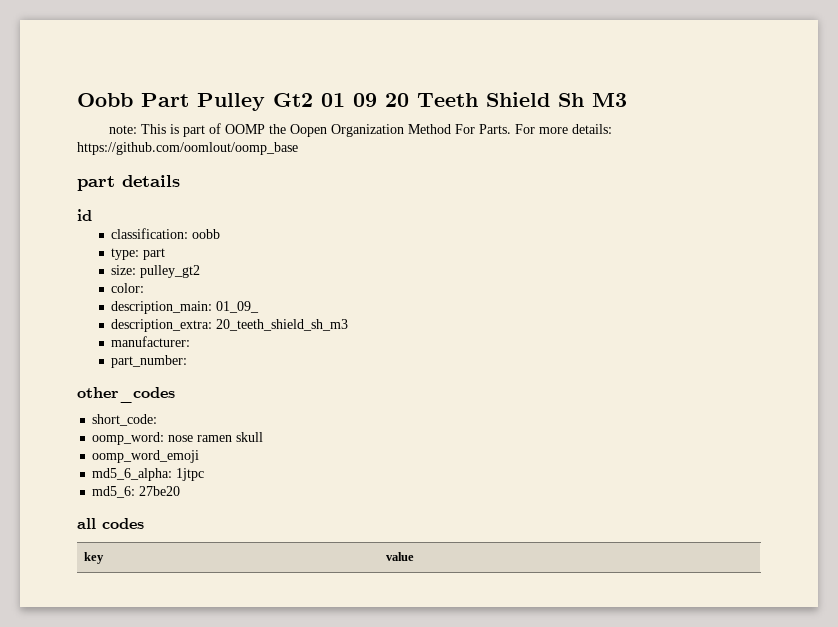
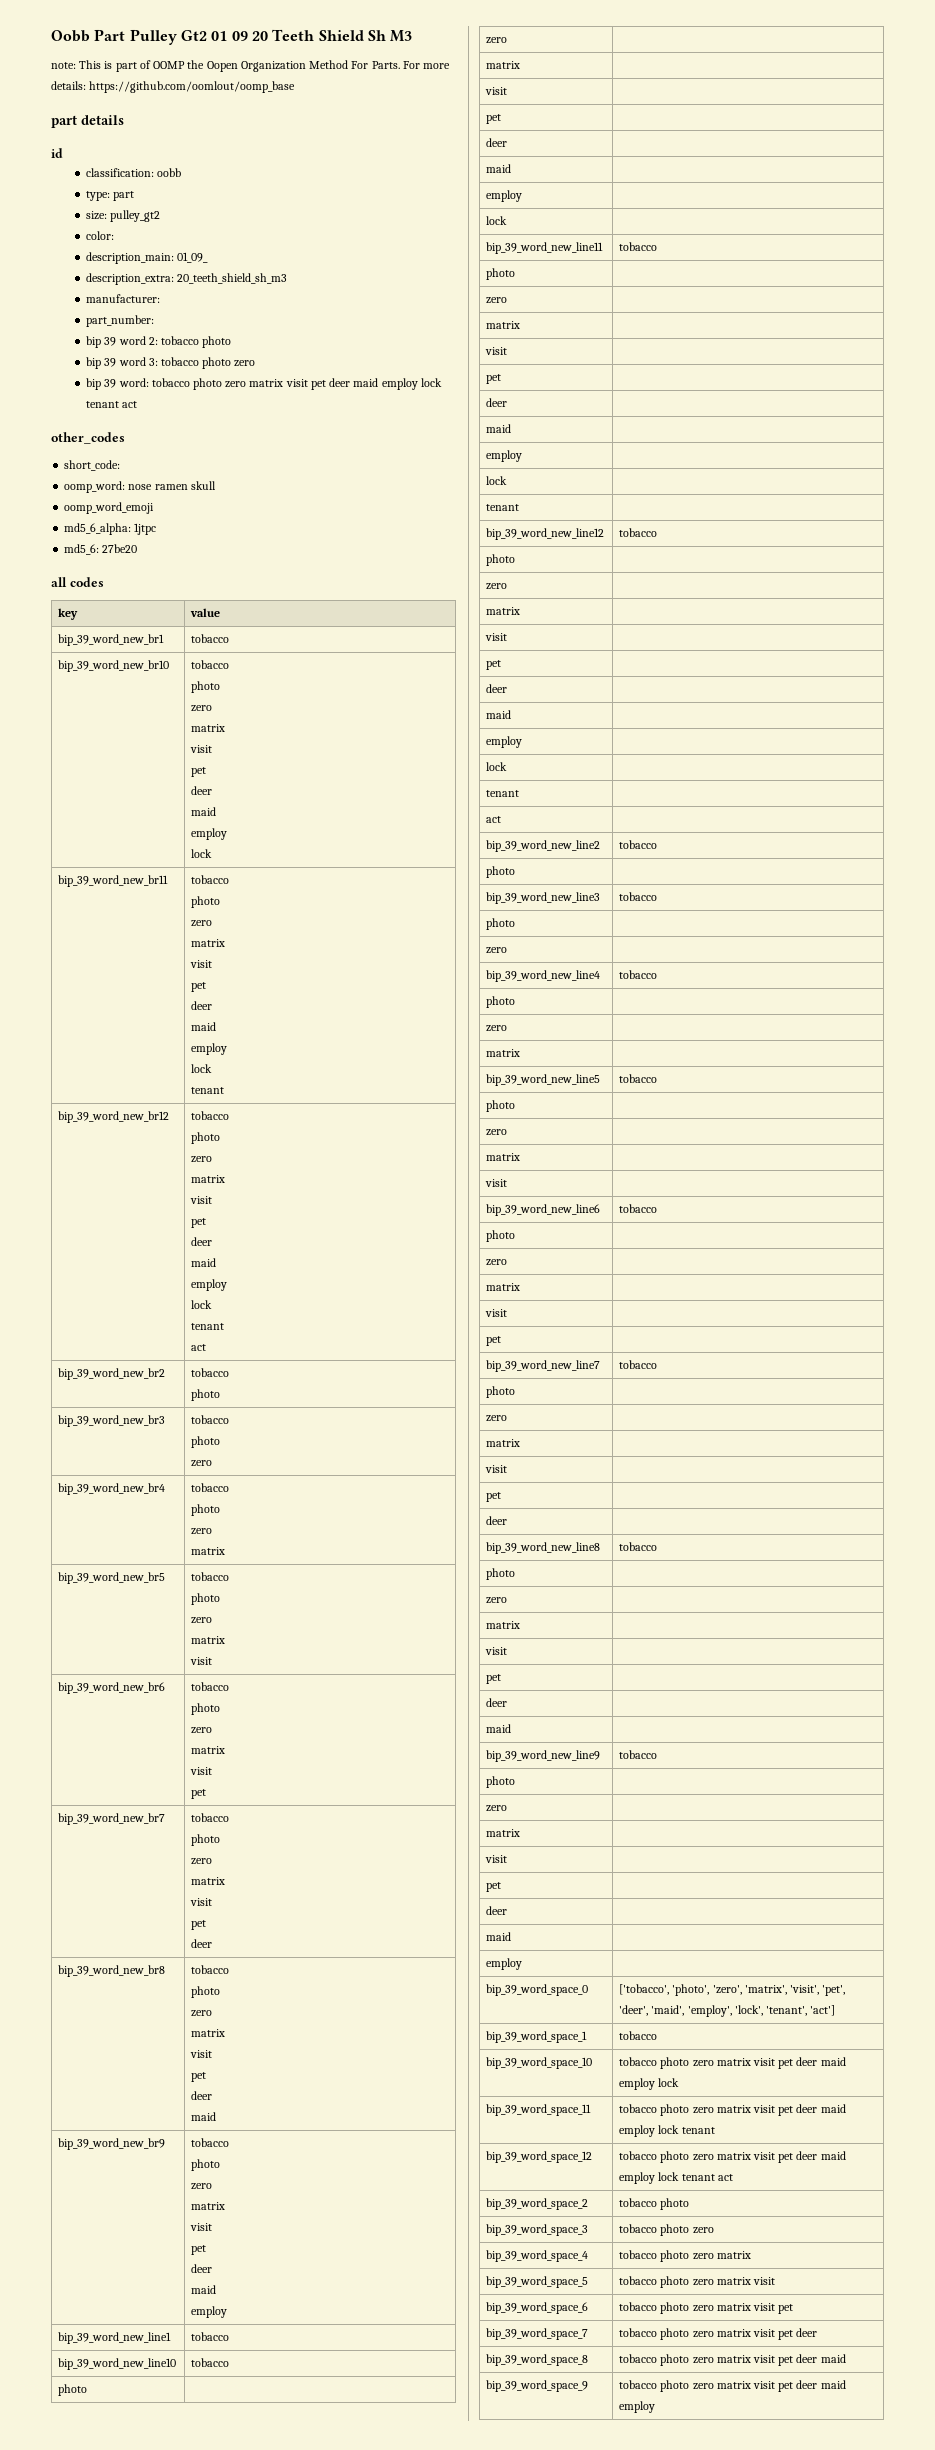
(188, 361) none -> [86,336,232,348] [86,357,256,369] [86,378,442,390] [86,401,138,408] // bip 39 word 2: tobacco photo // bip 39 word 3: tobacco photo zero // bip 39 word: tobacco photo zero matrix visit pet deer maid employ lock tenant act
(415, 556) none -> [58,634,165,646] [191,634,230,643] [58,660,170,672] [191,660,230,669] [191,681,221,693] [191,705,213,712] [191,724,226,732] [190,745,213,753] [191,767,207,777] [191,786,213,795] [191,807,217,816] [191,828,228,840] [191,849,213,858] [58,875,169,887] [191,875,230,884] [191,896,221,908] [191,920,213,927] [191,939,226,947] [190,960,213,968] [191,982,207,992] [191,1001,213,1010] [191,1022,217,1031] [191,1043,228,1055] [191,1064,213,1073] [191,1087,225,1094] [58,1111,170,1123] [191,1111,230,1120] [191,1132,221,1144] [191,1156,213,1163] [191,1175,226,1183] [190,1196,213,1204] [191,1218,207,1228] [191,1237,213,1246] [191,1258,217,1267] [191,1279,228,1291] [191,1300,213,1309] [191,1323,225,1330] [191,1344,207,1351] [58,1368,166,1380] [191,1368,230,1377] [191,1389,221,1401] [58,1415,166,1427] [191,1415,230,1424] [191,1436,221,1448] [191,1460,213,1467] [58,1483,166,1495] [191,1483,230,1492] [191,1504,221,1516] [191,1528,213,1535] [191,1547,226,1555] [58,1572,166,1584] [191,1572,230,1581] [191,1593,221,1605] [191,1617,213,1624] [191,1636,226,1644] [190,1657,213,1665] [58,1682,166,1694] [191,1682,230,1691] [191,1703,221,1715] [191,1727,213,1734] [191,1746,226,1754] [190,1767,213,1775] [191,1789,207,1799] [58,1813,166,1825] [191,1813,230,1822] [191,1834,221,1846] [191,1858,213,1865] [191,1877,226,1885] [190,1898,213,1906] [191,1920,207,1930] [191,1939,213,1948] [58,1965,166,1977] [191,1965,230,1974] [191,1986,221,1998] [191,2010,213,2017] [191,2029,226,2037] [190,2050,213,2058] [191,2072,207,2082] [191,2091,213,2100] [191,2112,217,2121] [58,2138,166,2150] [191,2138,230,2147] [191,2159,221,2171] [191,2183,213,2190] [191,2202,226,2210] [190,2223,213,2231] [191,2245,207,2255] [191,2264,213,2273] [191,2285,217,2294] [191,2306,228,2318] [58,2332,172,2344] [191,2332,230,2341] [58,2358,177,2370] [191,2358,230,2367] [58,2384,88,2396] [486,37,508,44] [486,61,521,69] [485,87,508,95] [486,114,502,124] [486,138,508,147] [486,164,512,173] [486,190,523,202] [486,216,508,225] [486,242,604,254] [619,242,658,251] [486,268,516,280] [486,297,508,304] [486,321,521,329] [485,347,508,355] [486,374,502,384] [486,398,508,407] [486,424,512,433] [486,450,523,462] [486,476,508,485] [486,504,520,511] [486,528,605,540] [619,528,658,537] [486,554,516,566] [486,583,508,590] [486,607,521,615] [485,633,508,641] [486,660,502,670] [486,684,508,693] [486,710,512,719] [486,736,523,748] [486,762,508,771] [486,790,520,797] [486,816,502,823] [486,840,601,852] [619,840,658,849] [486,866,516,878] [486,892,601,904] [619,892,658,901] [486,918,516,930] [486,947,508,954] [486,970,601,982] [619,970,658,979] [486,996,516,1008] [486,1025,508,1032] [486,1049,521,1057] [486,1074,601,1086] [619,1074,658,1083] [486,1100,516,1112] [486,1129,508,1136] [486,1153,521,1161] [485,1179,508,1187] [486,1204,601,1216] [619,1204,658,1213] [486,1230,516,1242] [486,1259,508,1266] [486,1283,521,1291] [485,1309,508,1317] [486,1336,502,1346] [486,1360,601,1372] [619,1360,658,1369] [486,1386,516,1398] [486,1415,508,1422] [486,1439,521,1447] [485,1465,508,1473] [486,1492,502,1502] [486,1516,508,1525] [486,1542,601,1554] [619,1542,658,1551] [486,1568,516,1580] [486,1597,508,1604] [486,1621,521,1629] [485,1647,508,1655] [486,1674,502,1684] [486,1698,508,1707] [486,1724,512,1733] [486,1750,601,1762] [619,1750,658,1759] [486,1776,516,1788] [486,1805,508,1812] [486,1829,521,1837] [485,1855,508,1863] [486,1882,502,1892] [486,1906,508,1915] [486,1932,512,1941] [486,1958,523,1970] [486,1984,589,1996] [619,1984,846,1996] [619,2005,836,2017] [486,2031,588,2043] [619,2031,658,2040] [486,2057,593,2069] [619,2057,846,2069] [619,2078,680,2090] [486,2104,592,2116] [619,2104,846,2116] [619,2125,715,2137] [486,2151,593,2163] [619,2151,846,2163] [619,2172,733,2184] [486,2198,589,2210] [619,2198,690,2210] [486,2224,589,2236] [619,2224,714,2236] [486,2250,589,2262] [619,2250,751,2262] [486,2276,589,2288] [619,2276,775,2288] [486,2302,589,2314] [619,2302,794,2314] [486,2328,589,2340] [619,2328,818,2340] [486,2354,589,2366] [619,2354,846,2366] [486,2380,589,2392] [619,2380,846,2392] [619,2401,656,2413] // bip_39_word_new_br1 | tobacco // bip_39_word_new_br10 | tobacco // photo // zero // matrix // visit // pet // deer // maid // employ // lock // bip_39_word_new_br11 | tobacco // photo // zero // matrix // visit // pet // deer // maid // employ // lock // tenant // bip_39_word_new_br12 | tobacco // photo // zero // matrix // visit // pet // deer // maid // employ // lock // tenant // act // bip_39_word_new_br2 | tobacco // photo // bip_39_word_new_br3 | tobacco // photo // zero // bip_39_word_new_br4 | tobacco // photo // zero // matrix // bip_39_word_new_br5 | tobacco // photo // zero // matrix // visit // bip_39_word_new_br6 | tobacco // photo // zero // matrix // visit // pet // bip_39_word_new_br7 | tobacco // photo // zero // matrix // visit // pet // deer // bip_39_word_new_br8 | tobacco // photo // zero // matrix // visit // pet // deer // maid // bip_39_word_new_br9 | tobacco // photo // zero // matrix // visit // pet // deer // maid // employ // bip_39_word_new_line1 | tobacco // bip_39_word_new_line10 | tobacco // photo | // zero | // matrix | // visit | // pet | // deer | // maid | // employ | // lock | // bip_39_word_new_line11 | tobacco // photo | // zero | // matrix | // visit | // pet | // deer | // maid | // employ | // lock | // tenant | // bip_39_word_new_line12 | tobacco // photo | // zero | // matrix | // visit | // pet | // deer | // maid | // employ | // lock | // tenant | // act | // bip_39_word_new_line2 | tobacco // photo | // bip_39_word_new_line3 | tobacco // photo | // zero | // bip_39_word_new_line4 | tobacco // photo | // zero | // matrix | // bip_39_word_new_line5 | tobacco // photo | // zero | // matrix | // visit | // bip_39_word_new_line6 | tobacco // photo | // zero | // matrix | // visit | // pet | // bip_39_word_new_line7 | tobacco // photo | // zero | // matrix | // visit | // pet | // deer | // bip_39_word_new_line8 | tobacco // photo | // zero | // matrix | // visit | // pet | // deer | // maid | // bip_39_word_new_line9 | tobacco // photo | // zero | // matrix | // visit | // pet | // deer | // maid | // employ | // bip_39_word_space_0 | ['tobacco', 'photo', 'zero', 'matrix', 'visit', 'pet', 'deer', 'maid', 'employ', 'lock', 'tenant', 'act'] // bip_39_word_space_1 | tobacco // bip_39_word_space_10 | tobacco photo zero matrix visit pet deer maid employ lock // bip_39_word_space_11 | tobacco photo zero matrix visit pet deer maid employ lock tenant // bip_39_word_space_12 | tobacco photo zero matrix visit pet deer maid employ lock tenant act // bip_39_word_space_2 | tobacco photo // bip_39_word_space_3 | tobacco photo zero // bip_39_word_space_4 | tobacco photo zero matrix // bip_39_word_space_5 | tobacco photo zero matrix visit // bip_39_word_space_6 | tobacco photo zero matrix visit pet // bip_39_word_space_7 | tobacco photo zero matrix visit pet deer // bip_39_word_space_8 | tobacco photo zero matrix visit pet deer maid // bip_39_word_space_9 | tobacco photo zero matrix visit pet deer maid employ

